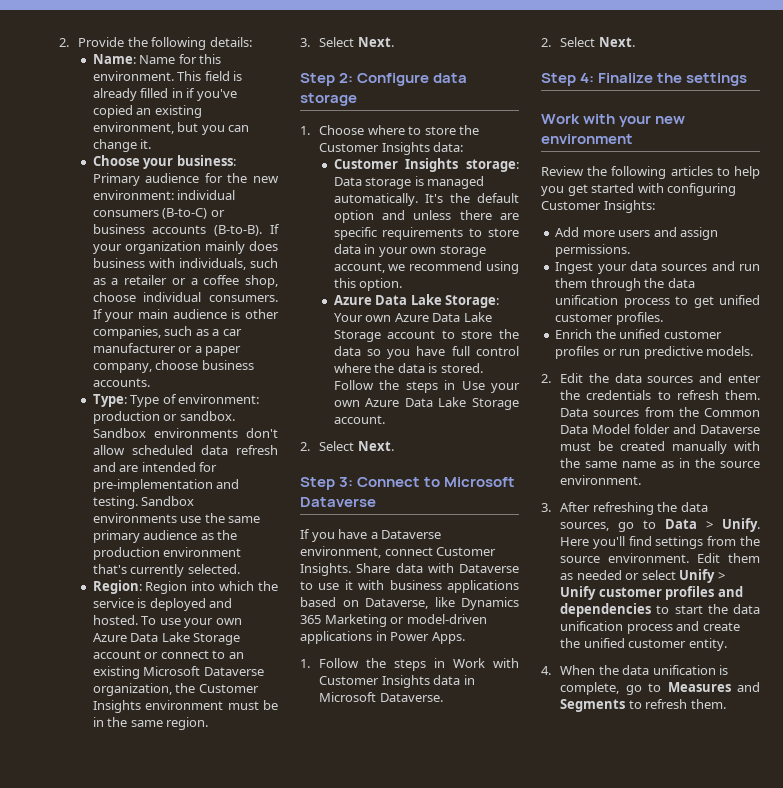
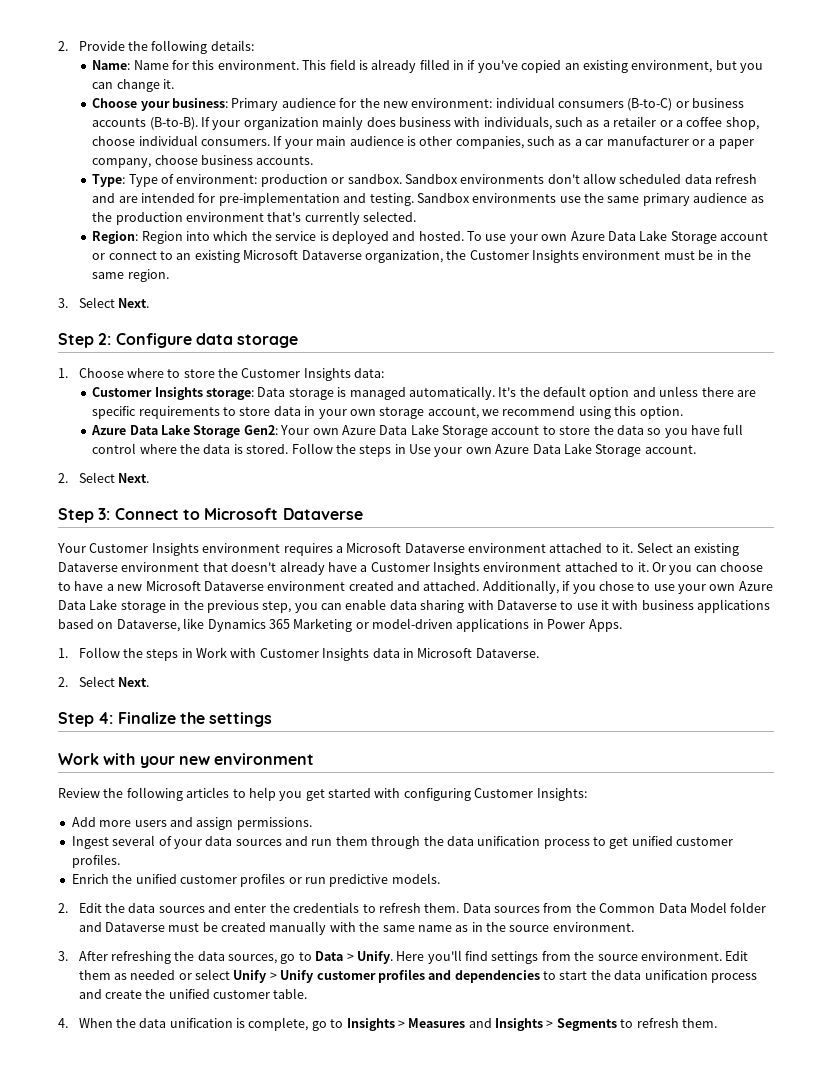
[445,295,500,308] Storage: -> [193,425,278,438] Storage Gen2:
[300,529,442,542] [300,546,497,558] [300,563,423,576] If you have a Dataverse environment, connect Customer Insights. Share data -> [57,542,740,556] [58,561,763,575] [58,580,773,594] [58,599,465,613] Your Customer Insights environment requires a Microsoft Dataverse environment attached to it. Select an existing Dataverse environment that doesn't already have a Customer Insights environment attached to it. Or you can choose to have a new Microsoft Dataverse environment created and attached. Additionally, if you chose to use your own Azure Data Lake storage in the previous step, you can enable data sharing
(594, 268) none -> [112,835,172,846] several of
[688,638,727,651] entity. -> [273,988,308,999] table.
[667,682,760,692] Measures and -> [346,1018,554,1031] Insights > Measures and Insights >

